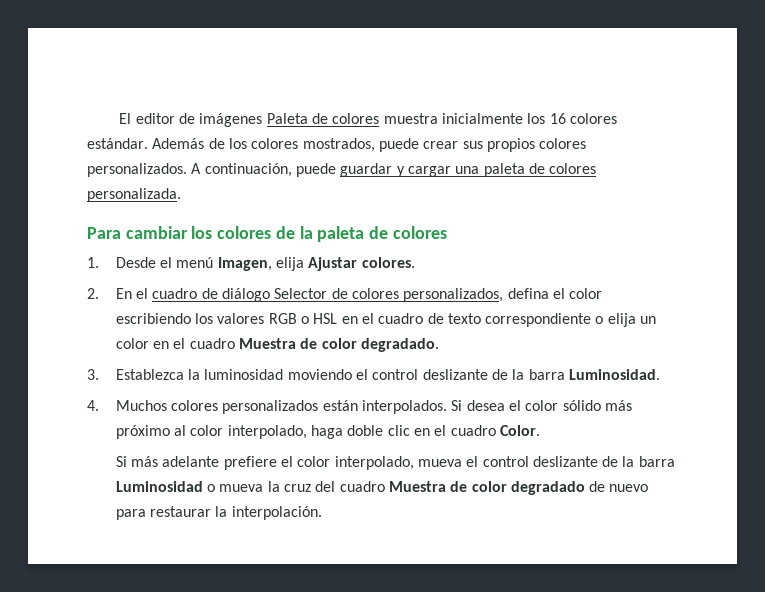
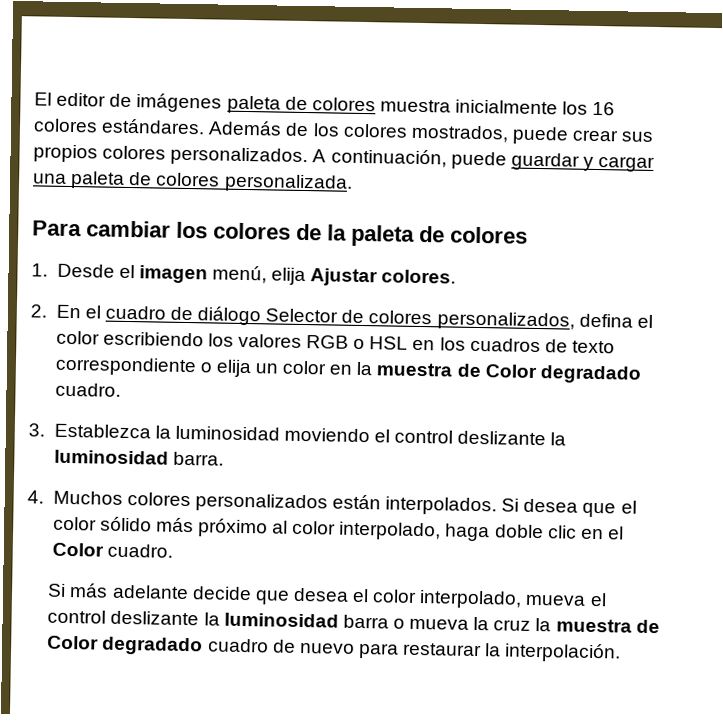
[266,113,308,124] Paleta -> [226,95,281,114] paleta
[87,138,148,149] estándar. -> [101,118,206,135] estándares.
[176,257,272,271] menú Imagen, -> [138,265,267,284] imagen menú,
[361,313,424,324] el cuadro -> [439,337,541,353] los cuadros
[173,338,439,352] el cuadro Muestra de color degradado. -> [356,361,641,384] [54,382,121,397] la muestra de Color degradado cuadro.
[491,369,660,380] de la barra Luminosidad. -> [550,432,567,446] [53,449,224,466] la luminosidad barra.
(505, 405) none -> [582,502,617,518] que
[450,425,540,436] cuadro Color. -> [51,542,173,558] Color cuadro.
[223,456,277,470] prefiere -> [191,586,349,605] decide que desea
[602,456,675,467] [115,481,585,495] de la barra Luminosidad o mueva la cruz del cuadro Muestra de color degradado -> [203,612,660,634] [47,635,269,656] la luminosidad barra o mueva la cruz la muestra de Color degradado cuadro

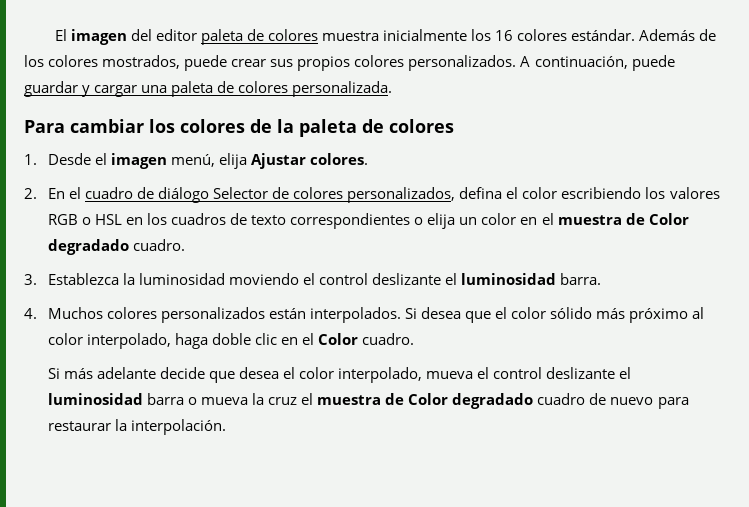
[56,92,223,113] editor de imágenes -> [70,29,197,45] imagen del editor
[101,118,206,135] estándares. -> [571,29,636,41] estándar.
[54,356,197,377] correspondiente -> [290,213,411,229] correspondientes
[356,361,374,376] la -> [541,213,554,225] el
[550,432,567,446] la -> [445,273,458,285] el
[203,612,220,626] la -> [619,367,632,379] el
[535,618,552,632] la -> [301,393,314,405] el

